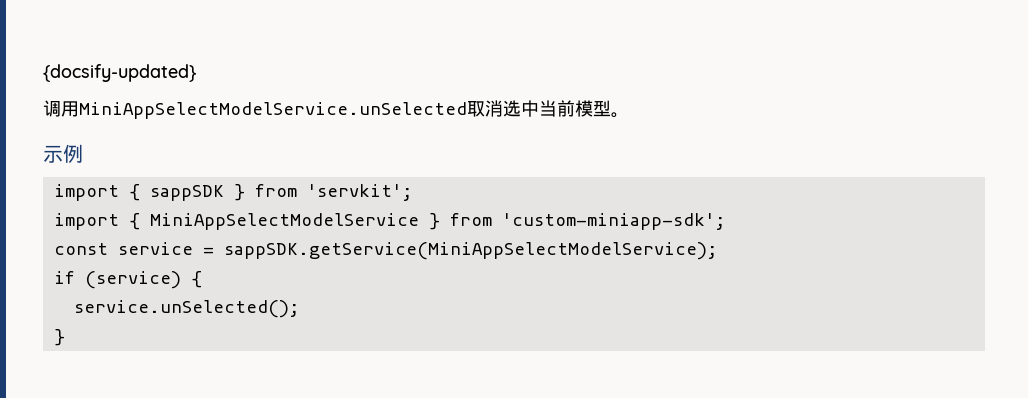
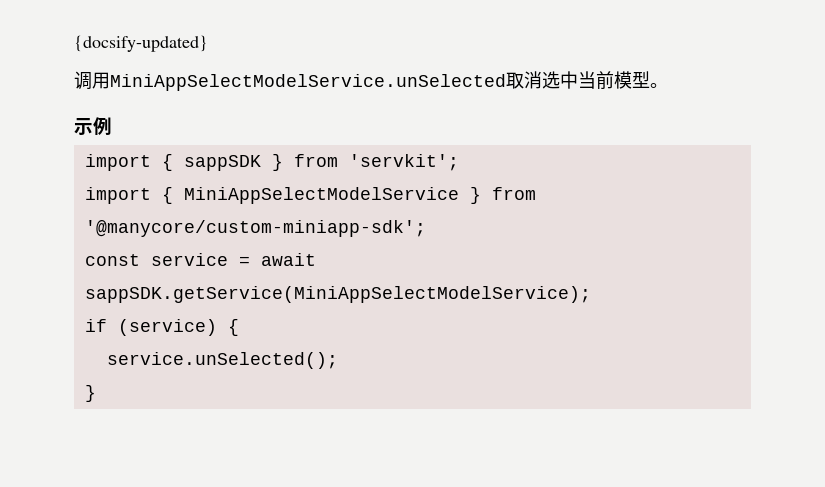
[501,213,725,230] 'custom-miniapp-sdk'; -> [84,220,426,237] '@manycore/custom-miniapp-sdk';
(214, 251) none -> [260,253,316,266] await

